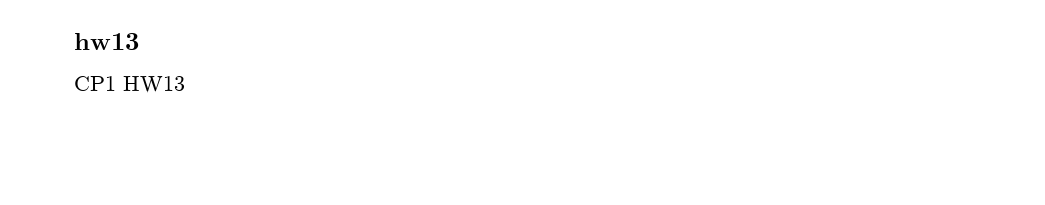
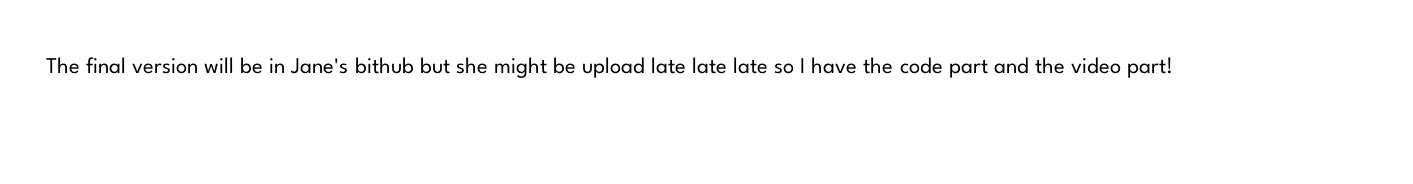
[74,33,139,50] [74,76,185,93] hw13 // CP1 HW13 -> [46,57,1173,78] The final version will be in Jane's bithub but she might be upload late late late so I have the code part and the video part!

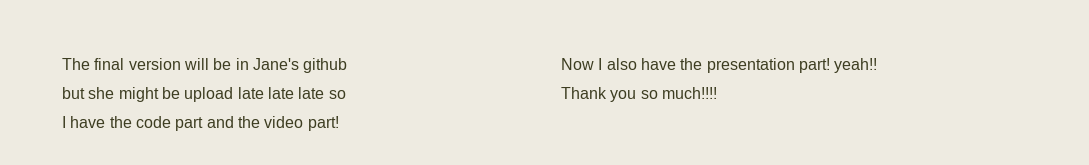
[354,57,414,74] bithub -> [303,58,348,73] github //
(795, 68) none -> (346, 94) //
(1173, 67) none -> [561,58,878,73] [561,87,717,102] // Now I also have the presentation part! yeah!! // Thank you so much!!!!

